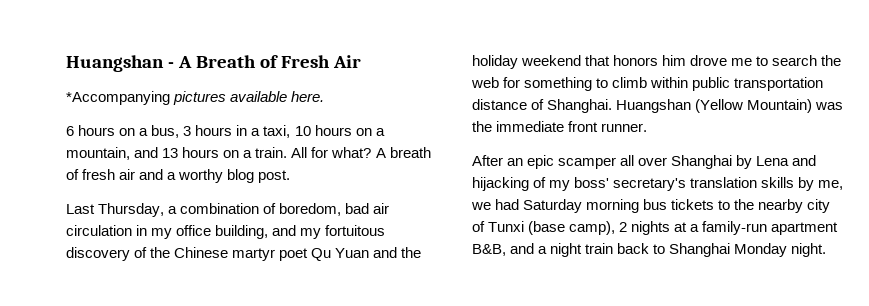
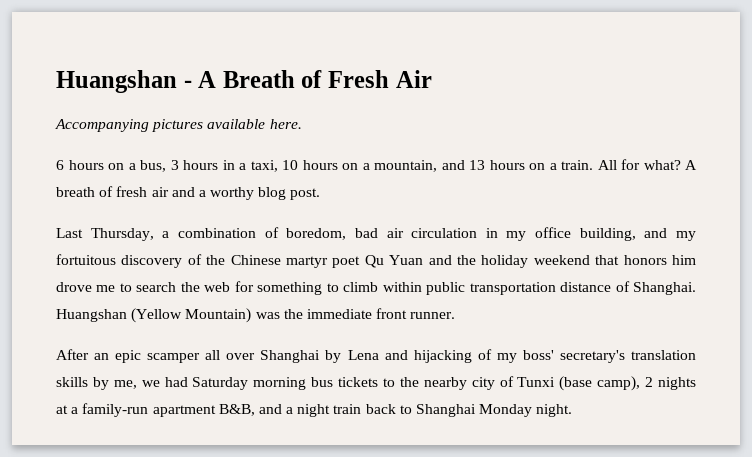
[66,91,170,105] *Accompanying -> [55,119,149,132] Accompanying

